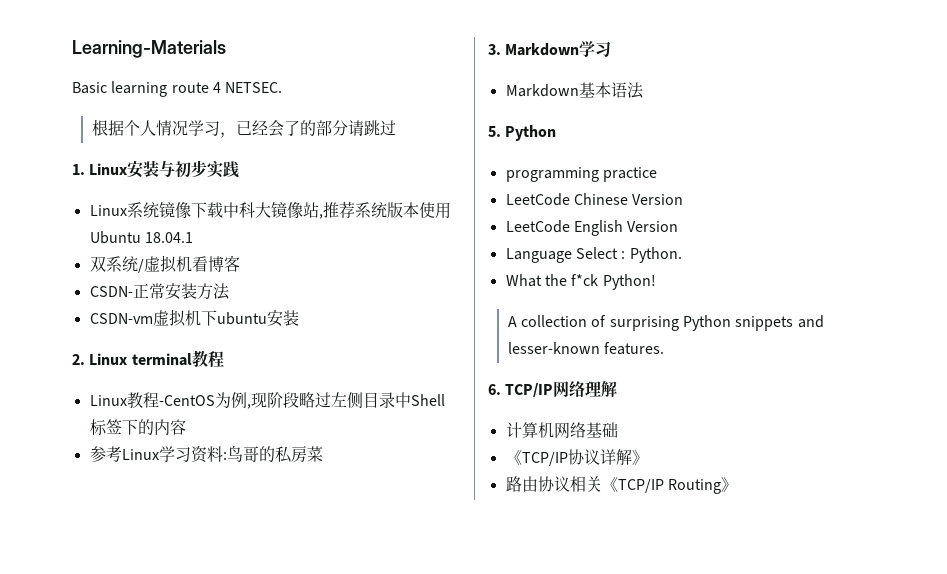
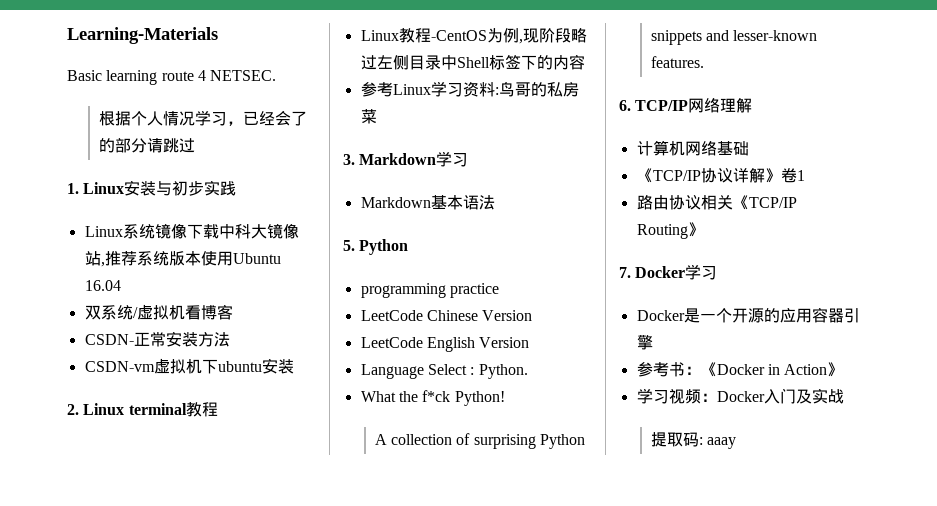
[144,232,193,243] 18.04.1 -> [84,280,121,291] 16.04
(648, 457) none -> [780,168,805,183] 卷1
(737, 484) none -> [619,264,718,280] [636,307,860,323] [636,335,653,350] [636,362,844,377] [636,388,844,404] [650,432,737,449] // 7. Docker学习 // Docker是一个开源的应用容器引擎 // 参考书：《Docker in Action》 // 学习视频：Docker入门及实战 // 提取码: aaay

